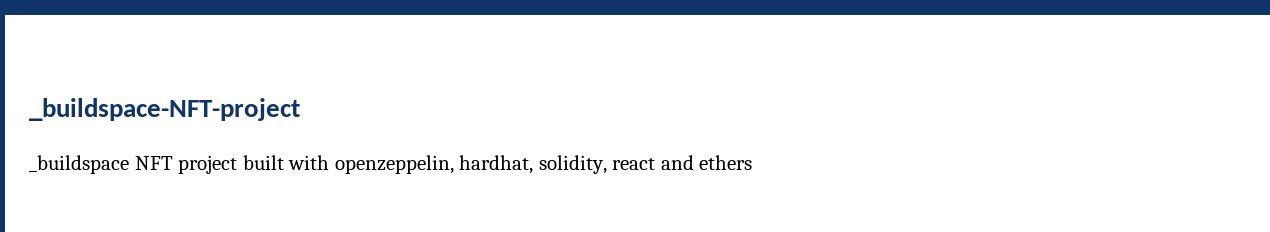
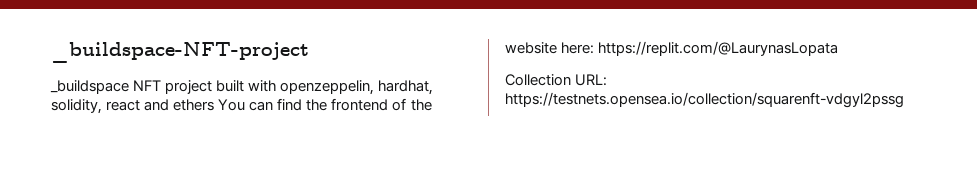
(753, 162) none -> [218,98,432,111] [505,41,839,56] [505,74,608,86] [505,92,904,108] You can find the frontend of the website here: https://replit.com/@LaurynasLopata // Collection URL: https://testnets.opensea.io/collection/squarenft-vdgyl2pssg

